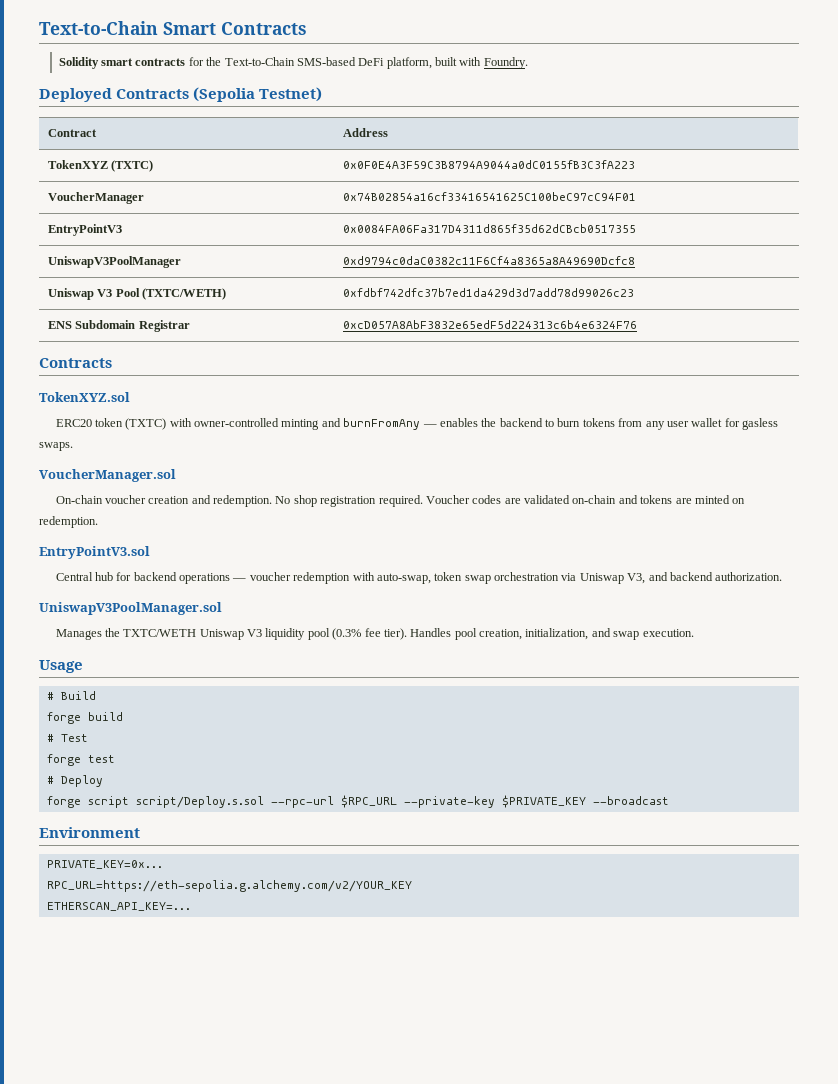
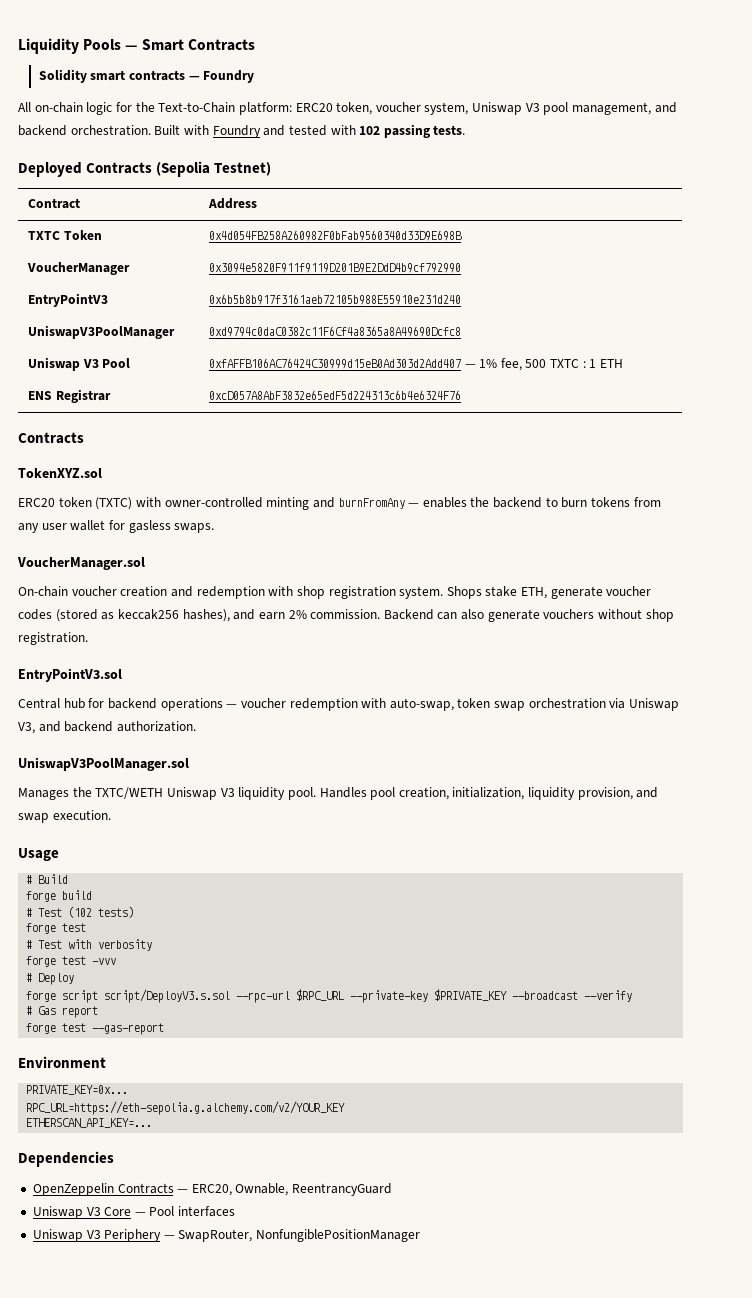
[39,21,158,35] Text-to-Chain -> [18,38,138,54] Liquidity Pools —
[188,57,528,69] for the Text-to-Chain SMS-based DeFi platform, built with Foundry. -> [188,70,255,83] [18,102,677,115] [18,124,466,138] — Foundry // All on-chain logic for the Text-to-Chain platform: ERC20 token, voucher system, Uniswap V3 pool management, and backend orchestration. Built with Foundry and tested with 102 passing tests.
[47,160,154,172] [342,160,635,169] TokenXYZ (TXTC) | 0x0F0E4A3F59C3B8794A9044a0dC0155fB3C3fA223 -> [27,230,102,240] [208,230,462,241] TXTC Token | 0x4d054FB258A260982F0bFab9560340d33D9E698B
[342,192,636,201] 0x74B02854a16cf33416541625C100beC97cC94F01 -> [208,263,461,273] 0x3094e5820F911f9119D201B9E2DdD4b9cf792990
[342,224,636,233] 0x0084FA06Fa317D4311d865f35d62dCBcb0517355 -> [208,294,461,305] 0x6b5b8b917f3161aeb72105b988E55910e231d240
[142,288,227,300] [342,288,634,297] (TXTC/WETH) | 0xfdbf742dfc37b7ed1da429d3d7add78d99026c23 -> [208,358,624,371] | 0xfAFFB106AC76424C30999d15eB0Ad303d2Add407 — 1% fee, 500 TXTC : 1 ETH
[75,320,136,329] Subdomain -> (52, 395) none
[213,495,746,507] [39,516,98,528] redemption. No shop registration required. Voucher codes are validated on-chain and tokens are minted on redemption. -> [196,586,652,599] [18,609,674,622] [18,632,88,645] redemption with shop registration system. Shops stake ETH, generate voucher codes (stored as keccak256 hashes), and earn 2% commission. Backend can also generate vouchers without shop registration.
[307,628,407,640] pool (0.3% fee tier). -> [287,787,316,800] pool.
(589, 634) none -> [528,787,633,800] liquidity provision,
[46,754,115,766] // forge test -> [68,906,135,918] [26,923,87,934] [26,939,153,951] [26,956,117,967] (102 tests) // forge test // # Test with verbosity // forge test -vvv
[135,796,264,808] script/Deploy.s.sol -> [104,989,231,1003] script/DeployV3.s.sol
[39,827,140,838] [46,860,163,869] [46,880,412,892] [46,902,191,911] // Environment // PRIVATE_KEY=0x... // RPC_URL=https://eth-sepolia.g.alchemy.com/v2/YOUR_KEY // ETHERSCAN_API_KEY=... -> [584,990,633,1002] [26,1006,99,1018] [26,1023,165,1035] [18,1056,106,1068] [26,1085,129,1095] [26,1101,346,1115] [26,1118,153,1128] [18,1151,114,1167] [32,1183,393,1196] [32,1206,236,1219] [32,1229,421,1242] --verify // # Gas report // forge test --gas-report // Environment // PRIVATE_KEY=0x... // RPC_URL=https://eth-sepolia.g.alchemy.com/v2/YOUR_KEY // ETHERSCAN_API_KEY=... // Dependencies // OpenZeppelin Contracts — ERC20, Ownable, ReentrancyGuard // Uniswap V3 Core — Pool interfaces // Uniswap V3 Periphery — SwapRouter, NonfungiblePositionManager

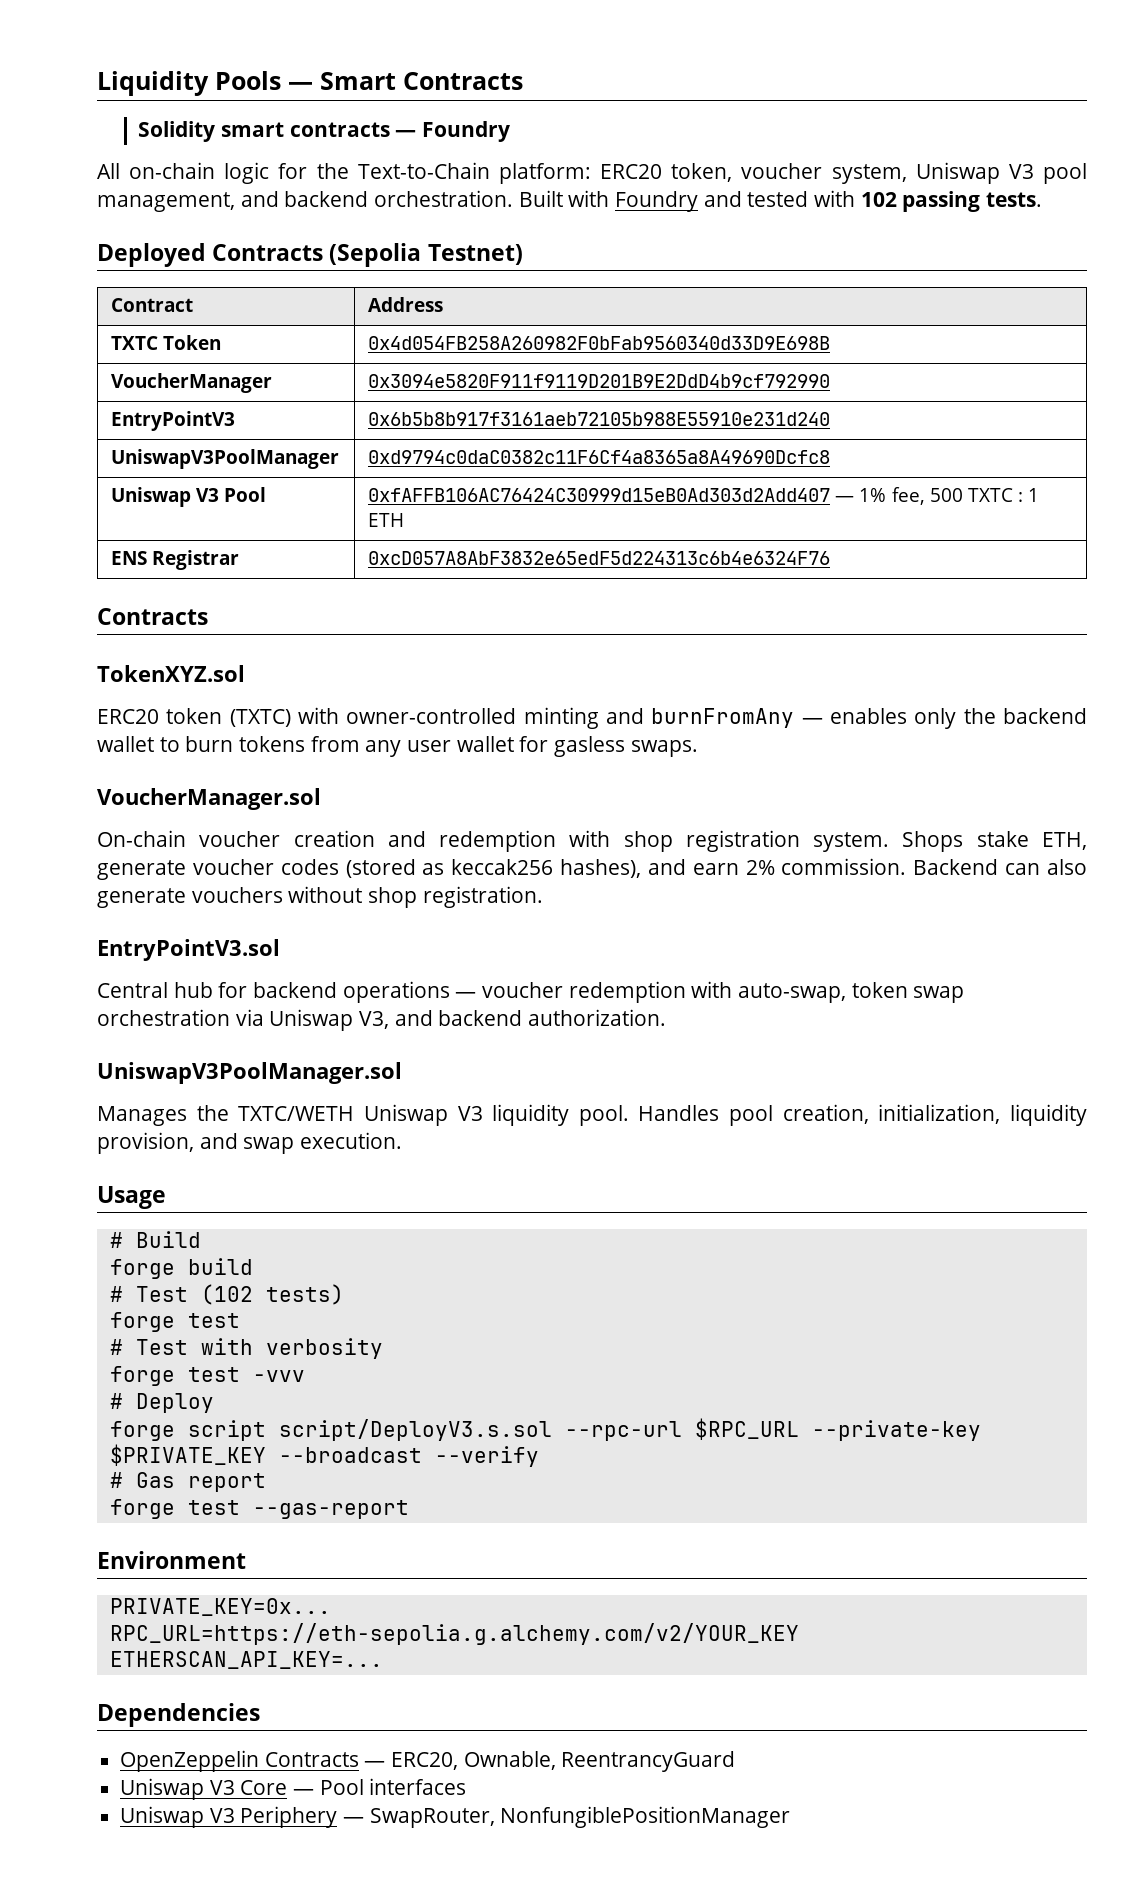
(467, 502) none -> [914,708,957,729] only
(543, 502) none -> [97,736,154,752] wallet

